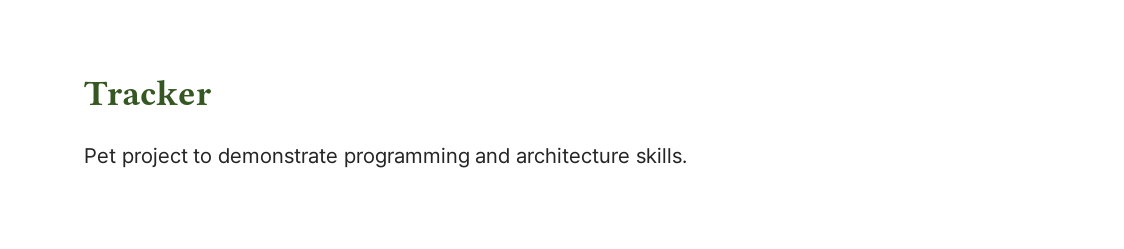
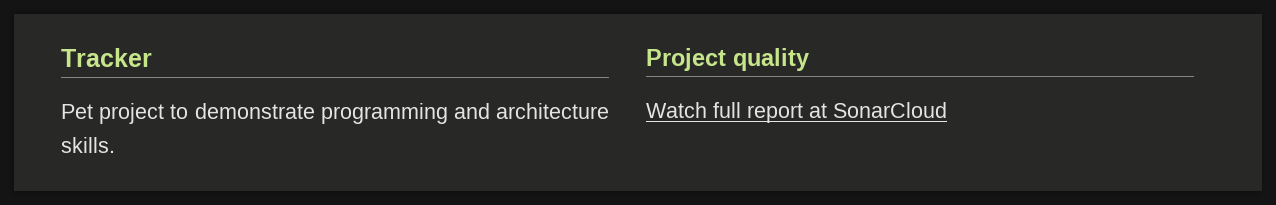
(687, 155) none -> [646,48,809,71] [646,102,947,123] // Project quality // Watch full report at SonarCloud

